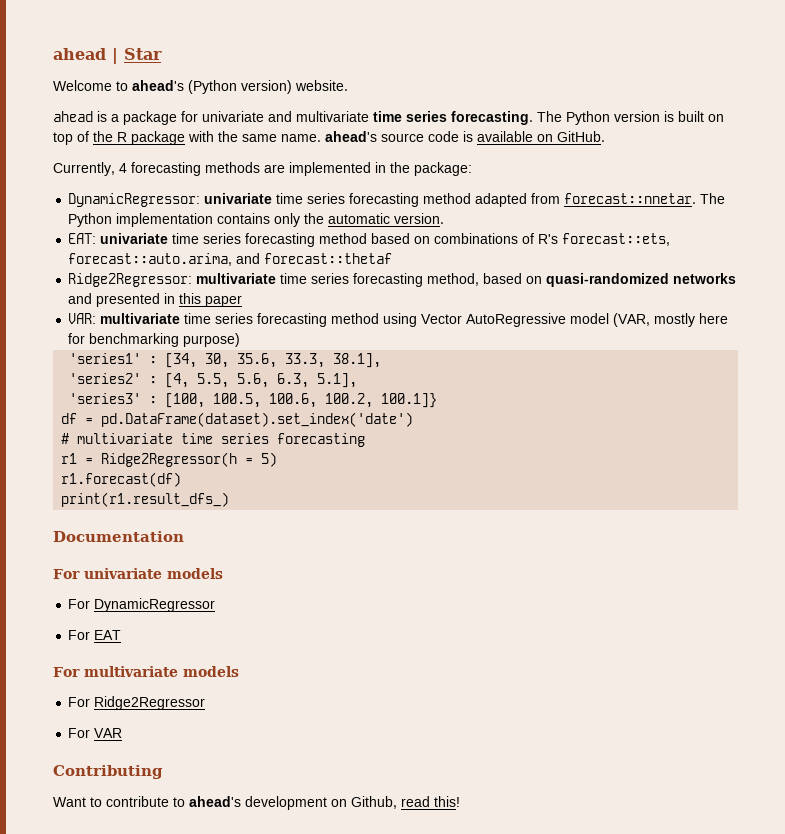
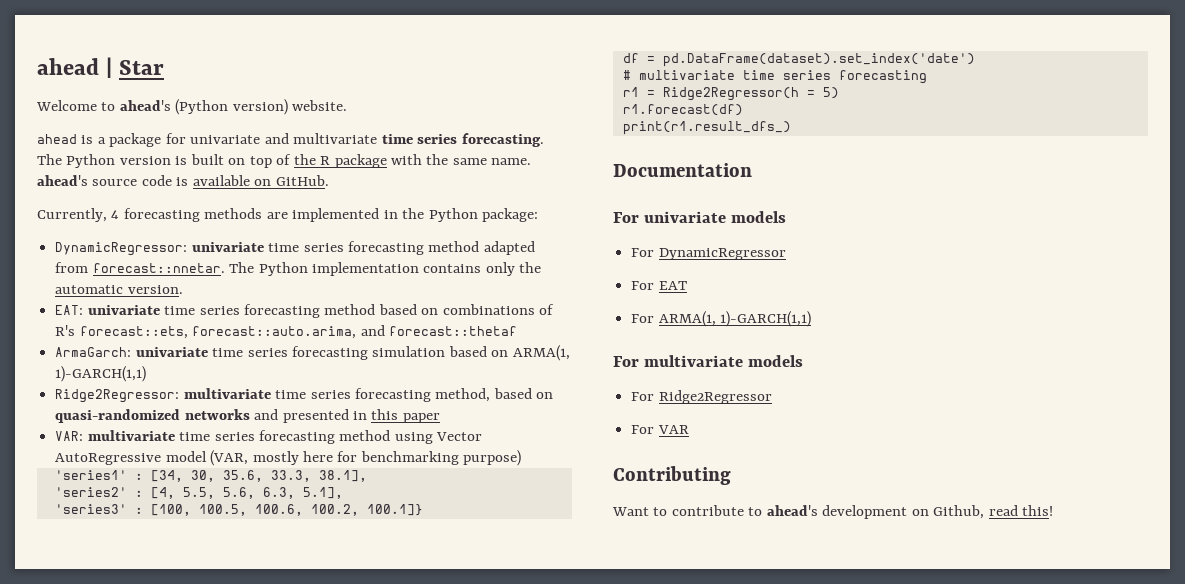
(410, 167) none -> [428,208,478,222] Python
(393, 258) none -> [55,345,570,361] [55,366,147,382] // ArmaGarch: univariate time series forecasting simulation based on ARMA(1, 1)-GARCH(1,1)
(122, 635) none -> [631,311,812,327] // For ARMA(1, 1)-GARCH(1,1)

